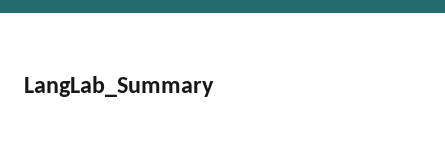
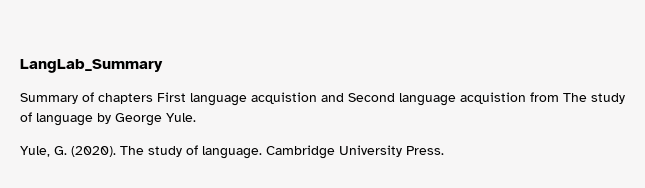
(214, 86) none -> [20,92,625,106] [20,112,196,126] [20,145,444,159] // Summary of chapters First language acquistion and Second language acquistion from The study of language by George Yule. // Yule, G. (2020). The study of language. Cambridge University Press.

